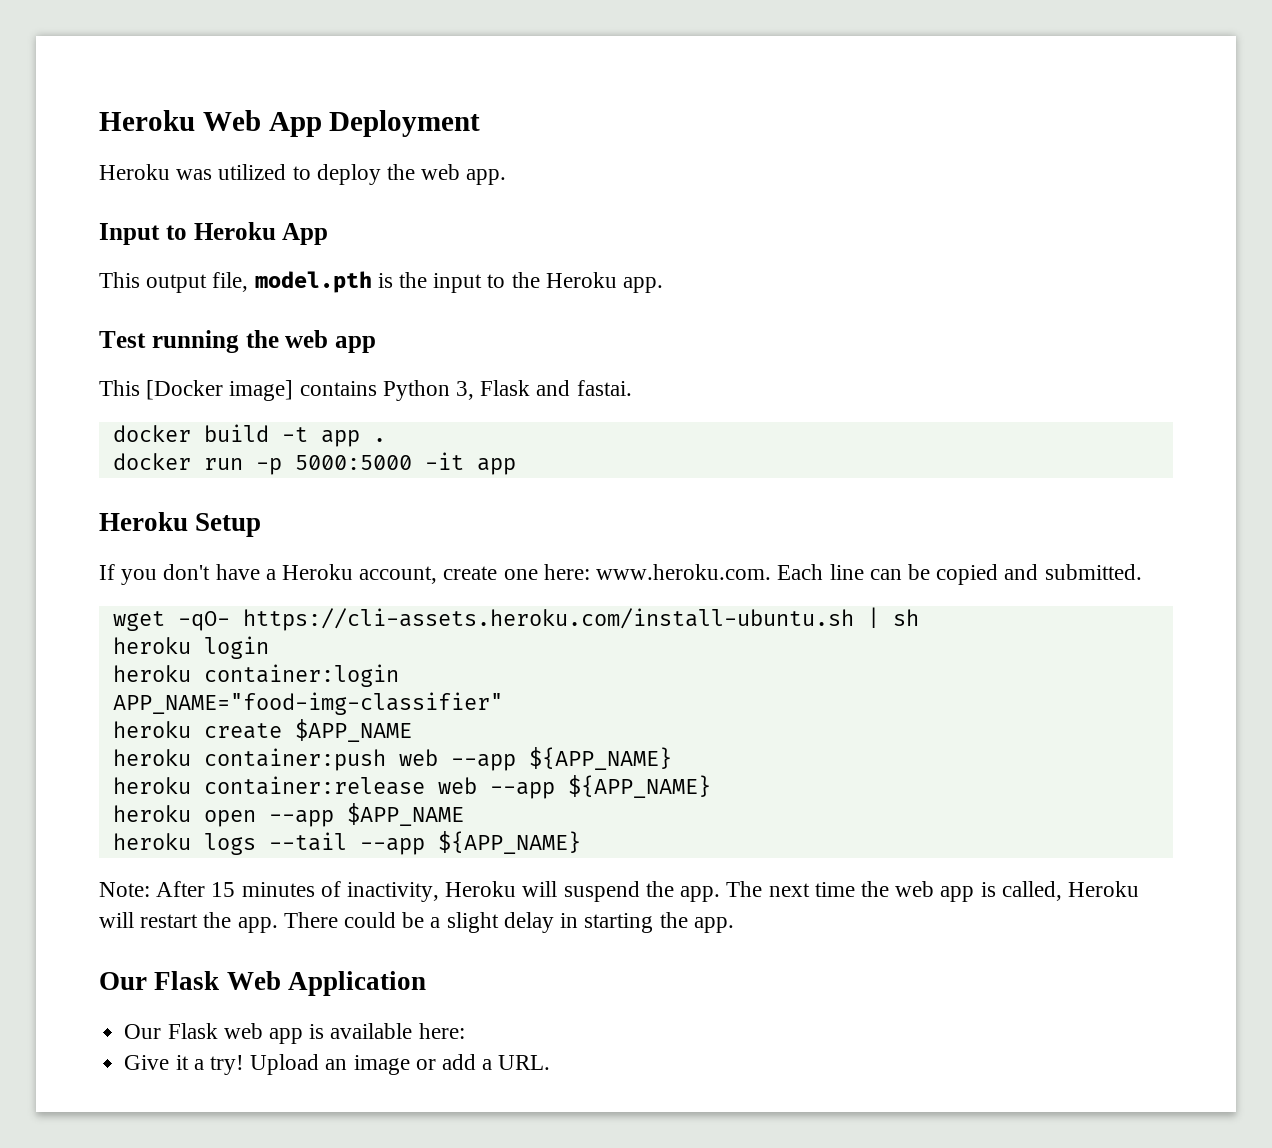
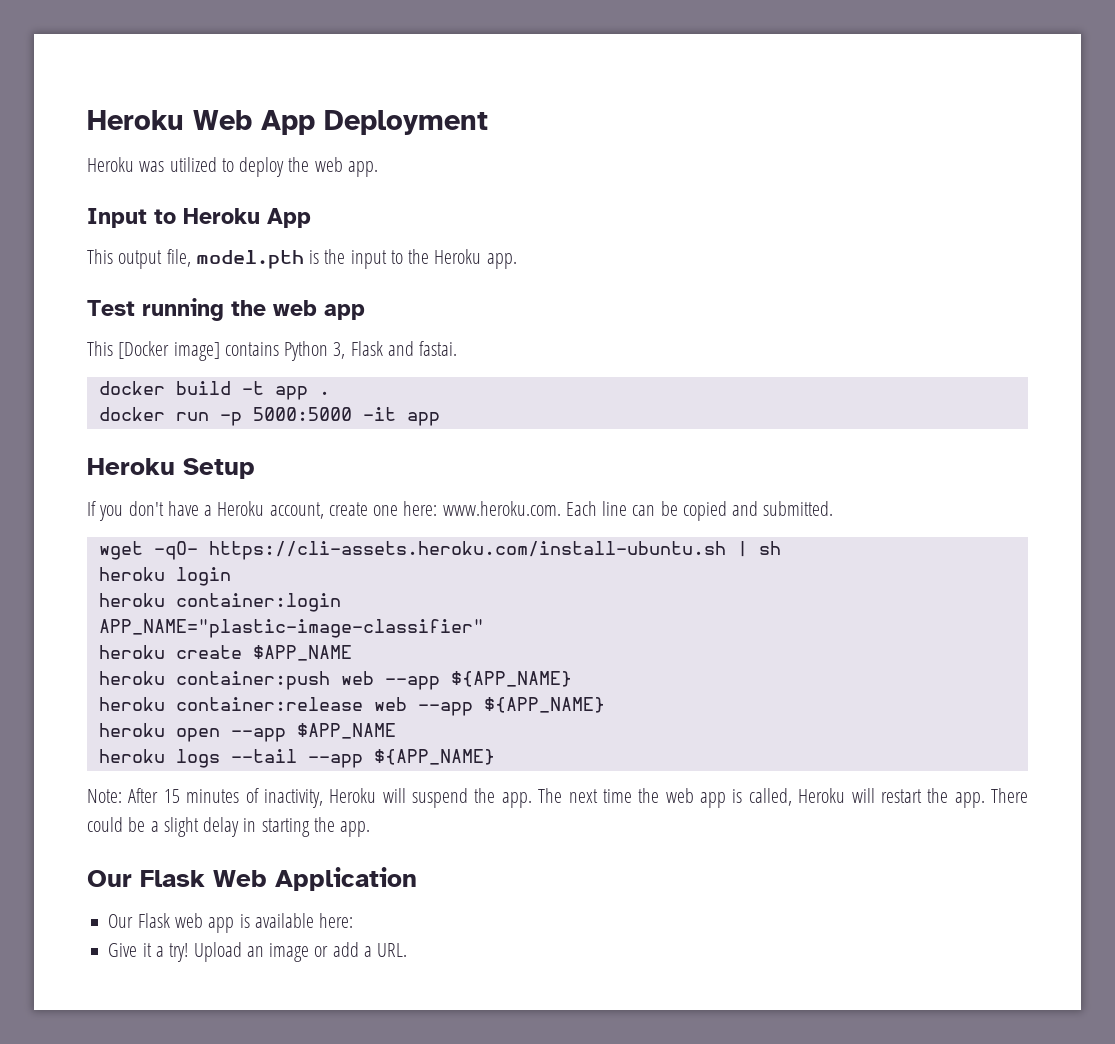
[112,692,503,715] APP_NAME="food-img-classifier" -> [98,619,484,638] APP_NAME="plastic-image-classifier"

